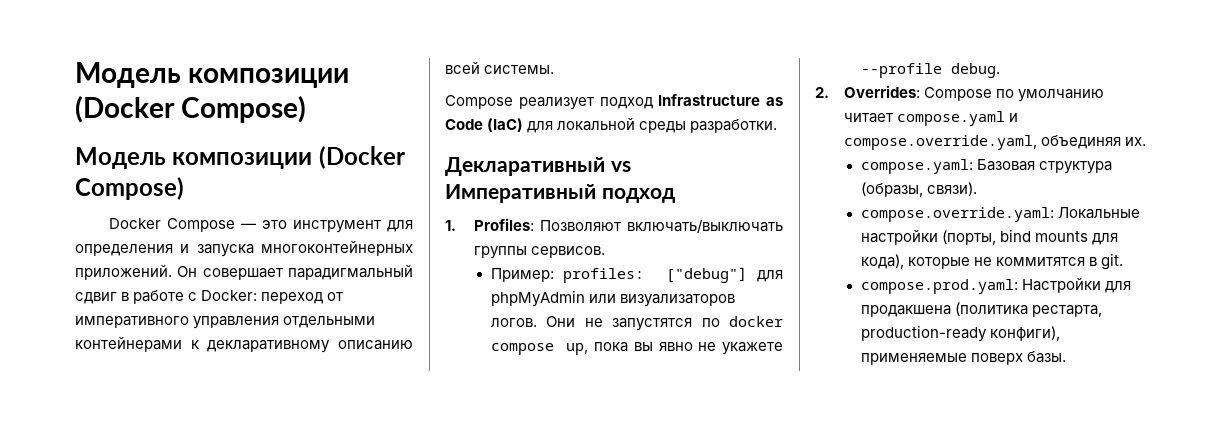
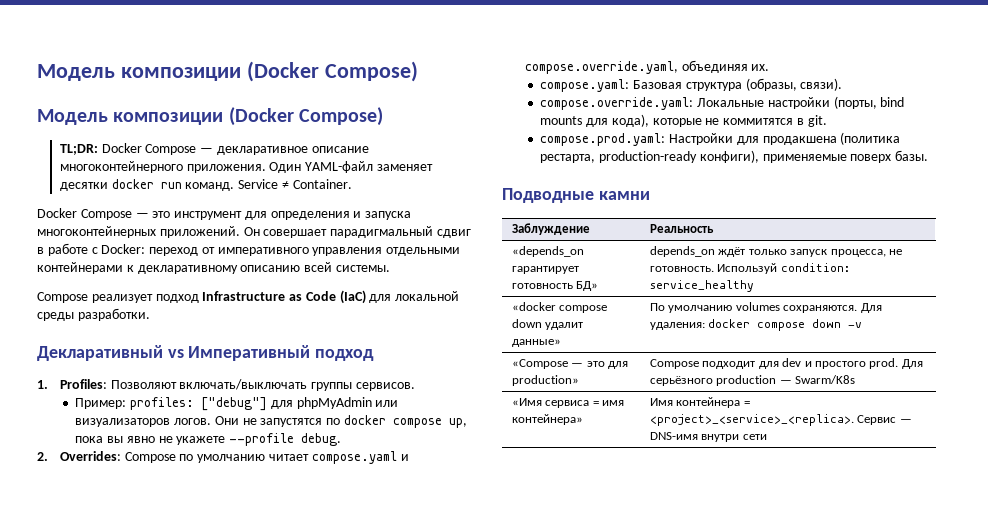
(184, 188) none -> [59,143,369,155] [59,161,434,173] [59,179,352,191] // TL;DR: Docker Compose — декларативное описание многоконтейнерного приложения. Один YAML-файл заменяет десятки docker run команд. Service ≠ Container.
(1066, 357) none -> [502,188,650,203] [512,223,591,235] [650,224,715,233] [512,246,585,257] [512,266,580,274] [512,281,599,291] [650,246,902,257] [650,263,850,274] [650,280,755,292] [512,302,608,313] [512,319,584,330] [512,339,562,347] [650,302,882,313] [650,319,863,331] [512,359,629,369] [512,375,580,386] [650,358,923,369] [650,375,856,386] [512,398,625,408] [512,414,584,425] [650,397,750,408] [650,414,912,426] [650,432,767,442] // Подводные камни // Заблуждение | Реальность // «depends_on гарантирует готовность БД» | depends_on ждёт только запуск процесса, не готовность. Используй condition: service_healthy // «docker compose down удалит данные» | По умолчанию volumes сохраняются. Для удаления: docker compose down -v // «Compose — это для production» | Compose подходит для dev и простого prod. Для серьёзного production — Swarm/K8s // «Имя сервиса = имя контейнера» | Имя контейнера = <project>_<service>_<replica>. Сервис — DNS-имя внутри сети

